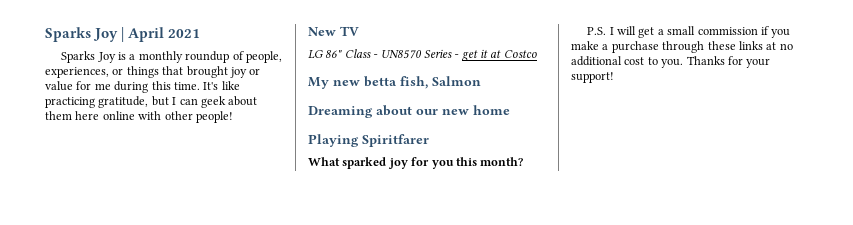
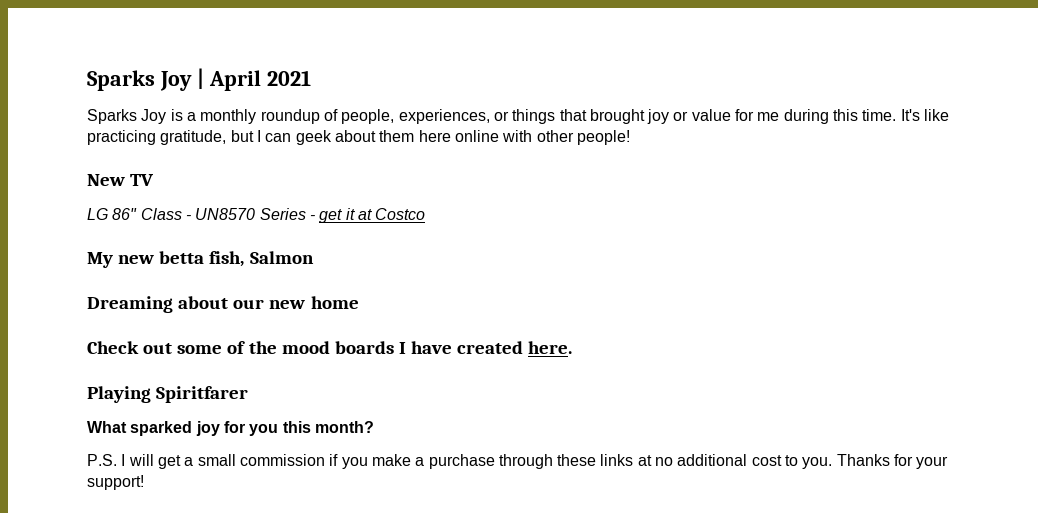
(510, 110) none -> [87,341,573,354] // Check out some of the mood boards I have created here.

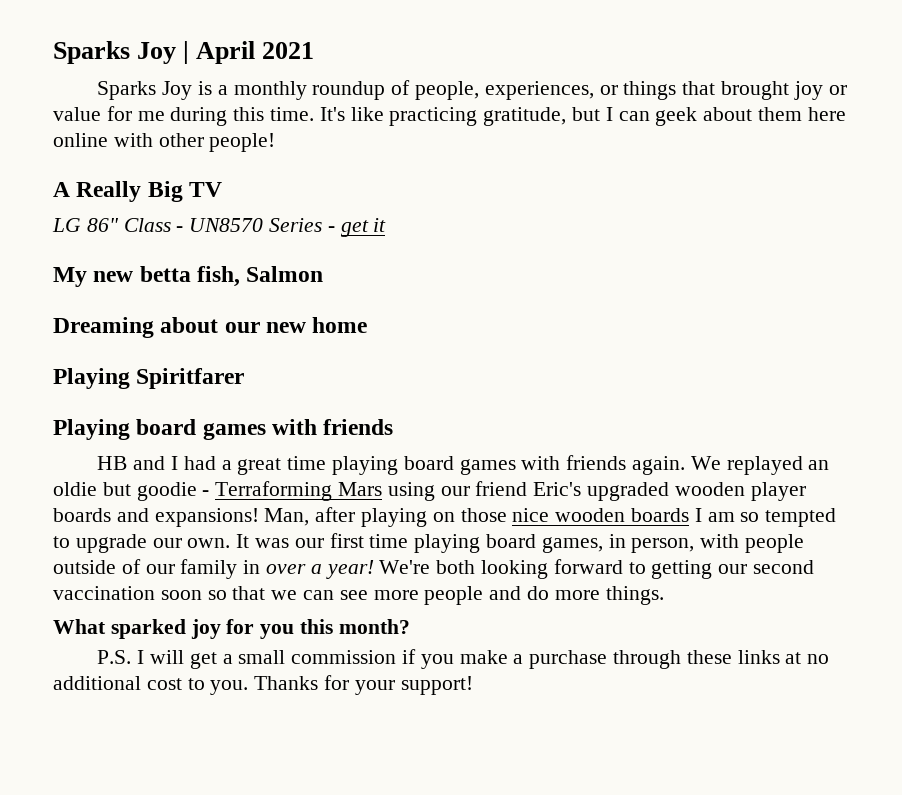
[87,174,125,186] New -> [53,181,183,202] A Really Big
[357,208,426,220] at Costco -> (387, 225) none
[87,341,573,354] [87,386,249,403] Check out some of the mood boards I have created here. // Playing Spiritfarer -> [53,368,245,389] [53,419,394,440] [97,455,830,475] [53,481,806,501] [53,507,837,527] [53,533,805,553] [53,559,815,579] [53,586,664,605] Playing Spiritfarer // Playing board games with friends // HB and I had a great time playing board games with friends again. We replayed an oldie but goodie - Terraforming Mars using our friend Eric's upgraded wooden player boards and expansions! Man, after playing on those nice wooden boards I am so tempted to upgrade our own. It was our first time playing board games, in person, with people outside of our family in over a year! We're both looking forward to getting our second vaccination soon so that we can see more people and do more things.

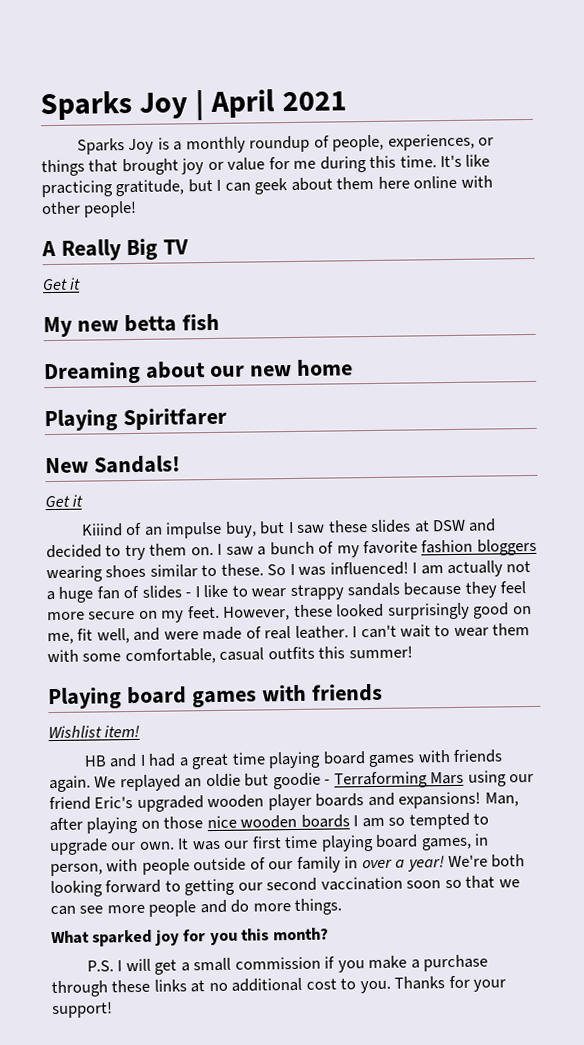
[52,218,369,237] LG 86" Class - UN8570 Series - get -> [42,278,68,291] Get
[197,266,324,287] fish, Salmon -> [181,313,220,331] fish
(245, 378) none -> [45,455,180,474] [45,494,84,508] [81,518,497,539] [46,538,537,561] [46,560,532,583] [46,581,527,603] [47,602,532,623] [47,623,531,645] [47,645,413,665] // New Sandals! // Get it // Kiiind of an impulse buy, but I saw these slides at DSW and decided to try them on. I saw a bunch of my favorite fashion bloggers wearing shoes similar to these. So I was influenced! I am actually not a huge fan of slides - I like to wear strappy sandals because they feel more secure on my feet. However, these looked surprisingly good on me, fit well, and were made of real leather. I can't wait to wear them with some comfortable, casual outfits this summer!
(394, 427) none -> [48,724,141,739] // Wishlist item!

